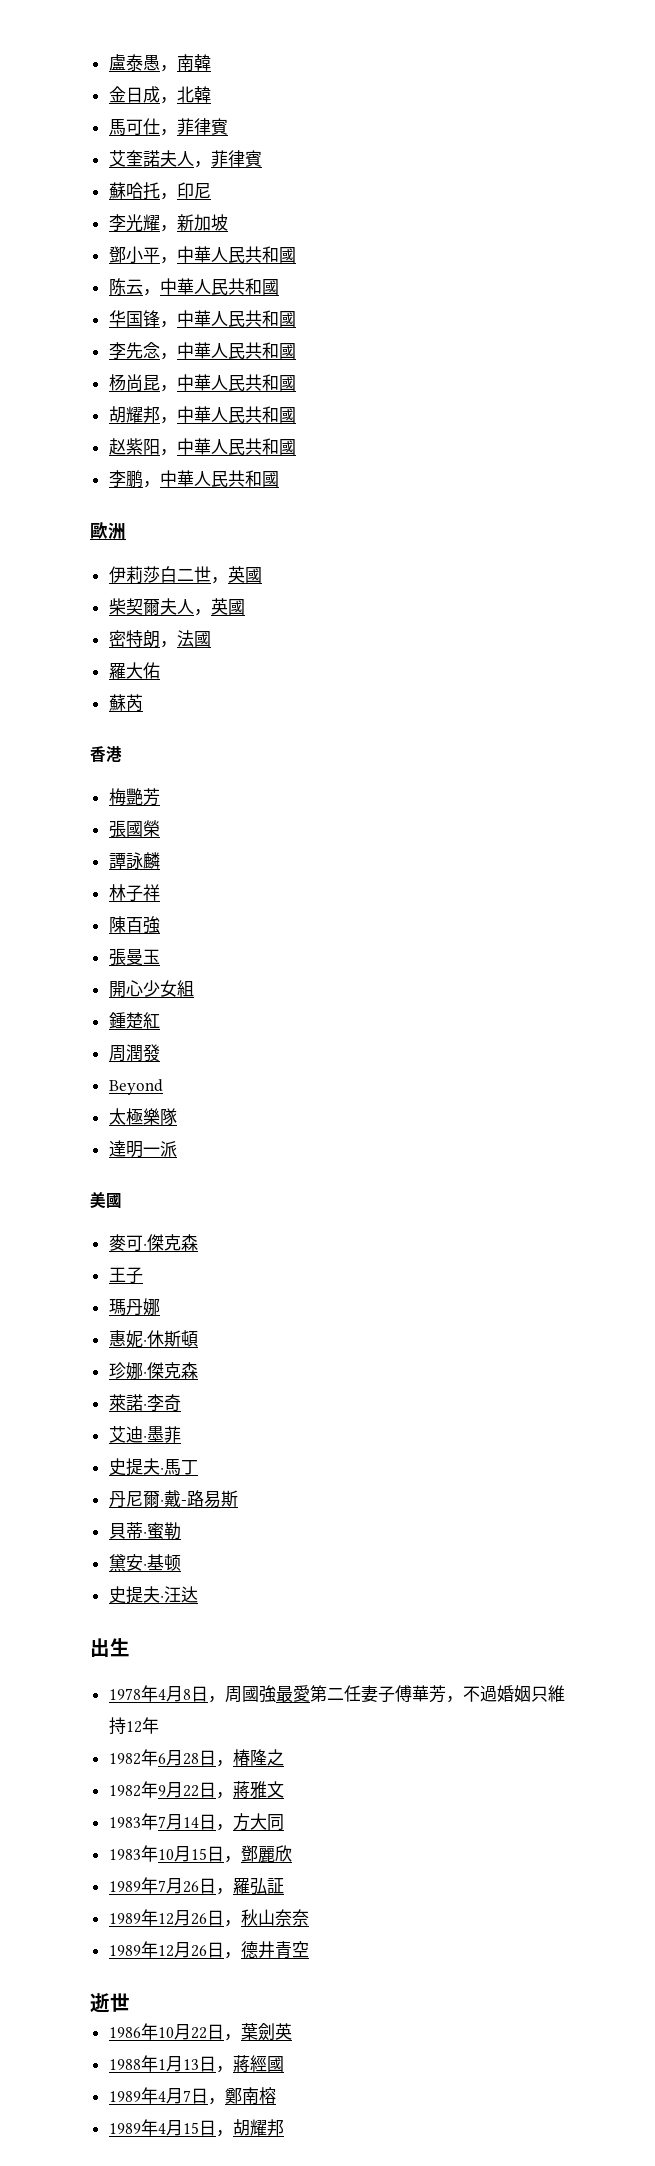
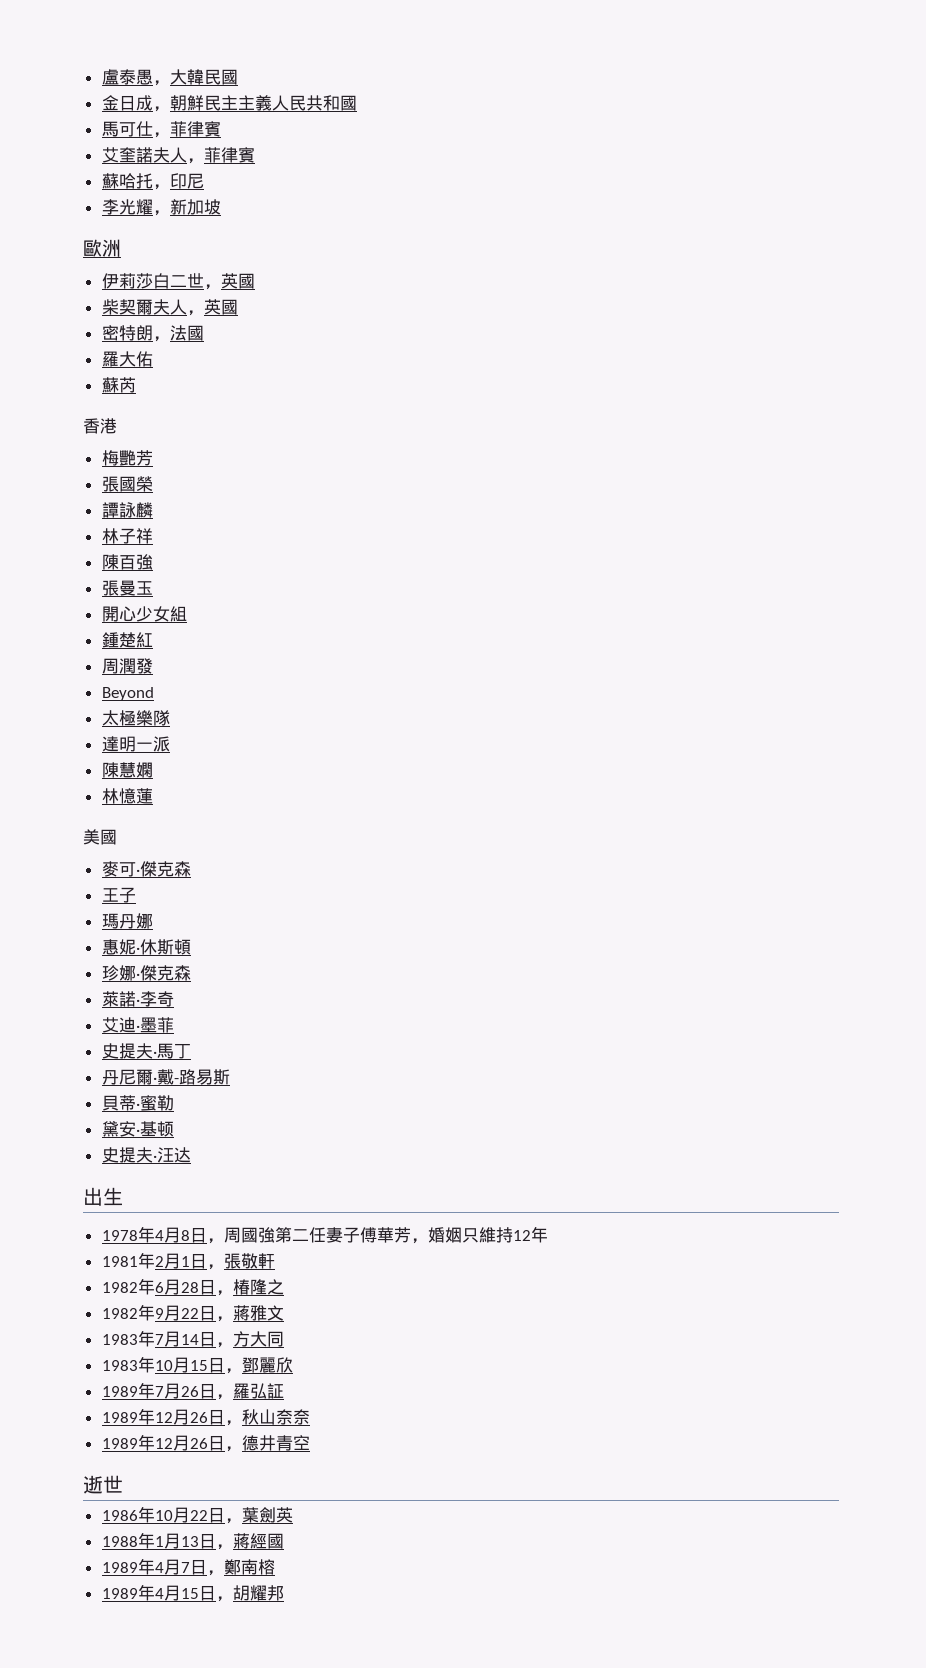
[176,54,211,71] 南韓 -> [169,69,238,85] 大韓民國
[176,86,211,103] 北韓 -> [169,95,357,111] 朝鮮民主主義人民共和國
[108,246,296,264] [108,278,279,296] [108,310,296,328] [108,342,296,360] [108,374,296,392] [108,406,296,424] [108,438,296,456] [108,470,279,488] // 鄧小平，中華人民共和國 // 陈云，中華人民共和國 // 华国锋，中華人民共和國 // 李先念，中華人民共和國 // 杨尚昆，中華人民共和國 // 胡耀邦，中華人民共和國 // 赵紫阳，中華人民共和國 // 李鹏，中華人民共和國 -> (221, 207) none
(177, 1149) none -> [101,762,153,778] [101,788,153,804] // 陳慧嫻 // 林憶蓮
[275,1685,310,1702] 最愛 -> (275, 1235) none
[462,1685,497,1702] 不過 -> (428, 1241) none
(159, 1725) none -> [101,1252,275,1270] // 1981年2月1日，張敬軒

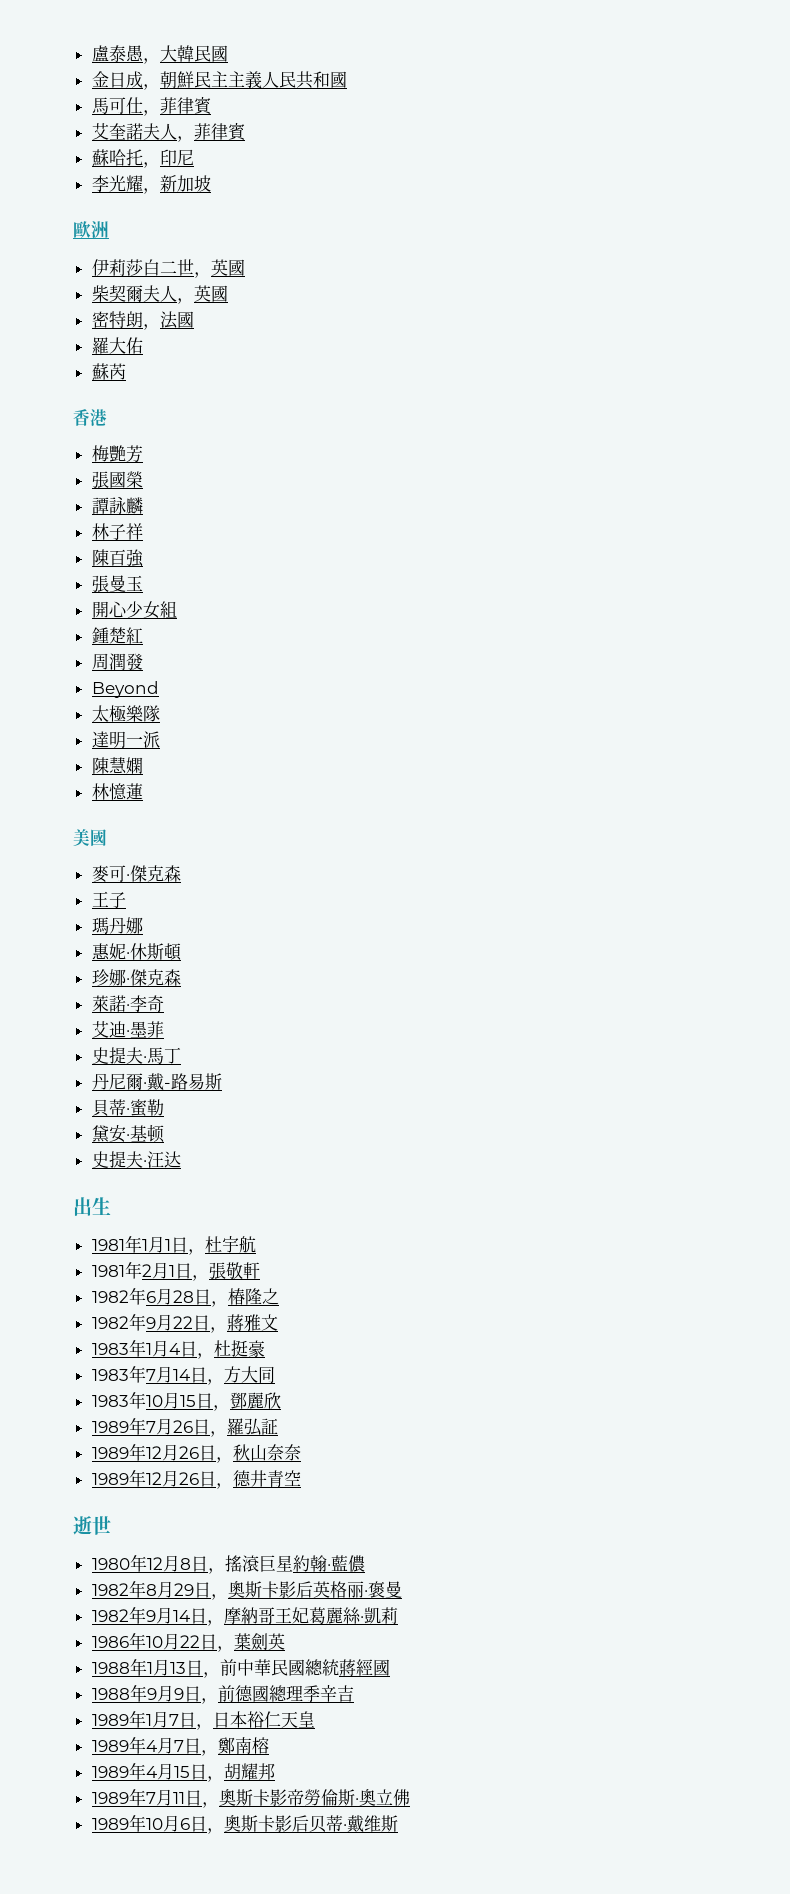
[101,1226,548,1244] 1978年4月8日，周國強第二任妻子傅華芳，婚姻只維持12年 -> [91,1235,256,1255] 1981年1月1日，杜宇航
(284, 1313) none -> [91,1339,265,1359] // 1983年1月4日，杜挺豪
(123, 1484) none -> [91,1554,365,1574] [91,1580,402,1600] [91,1606,398,1626] // 1980年12月8日，搖滾巨星約翰·藍儂 // 1982年8月29日，奧斯卡影后英格丽·褒曼 // 1982年9月14日，摩納哥王妃葛麗絲·凱莉
[232,1533,284,1549] 蔣經國 -> [219,1659,390,1676] [91,1684,354,1704] [91,1710,315,1730] 前中華民國總統蔣經國 // 1988年9月9日，前德國總理季辛吉 // 1989年1月7日，日本裕仁天皇
(284, 1593) none -> [91,1788,410,1808] [91,1814,398,1834] // 1989年7月11日，奧斯卡影帝勞倫斯·奧立佛 // 1989年10月6日，奧斯卡影后贝蒂·戴维斯

